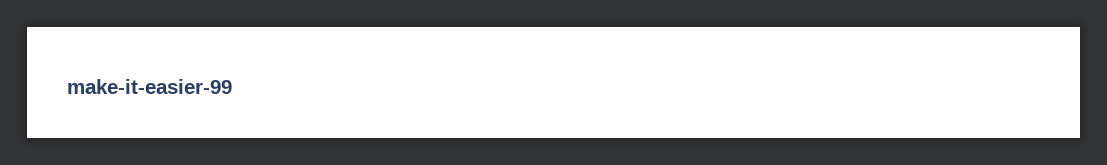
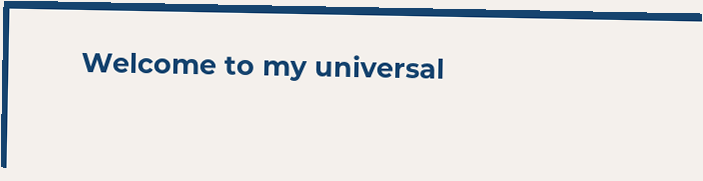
[67,79,232,94] make-it-easier-99 -> [81,51,445,82] Welcome to my universal

